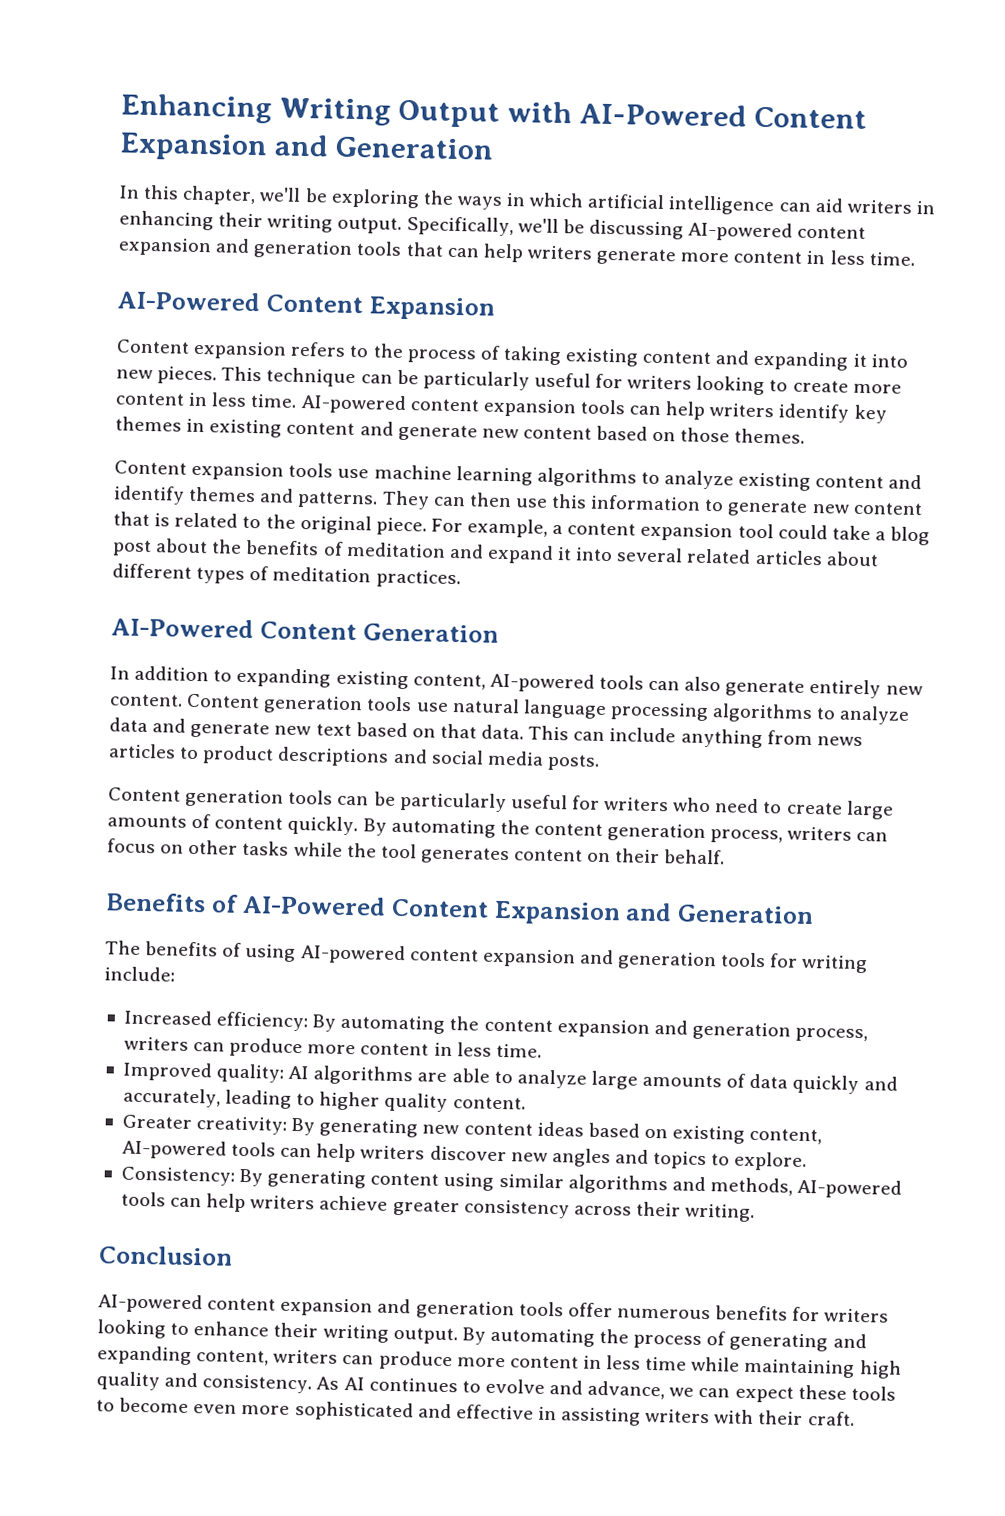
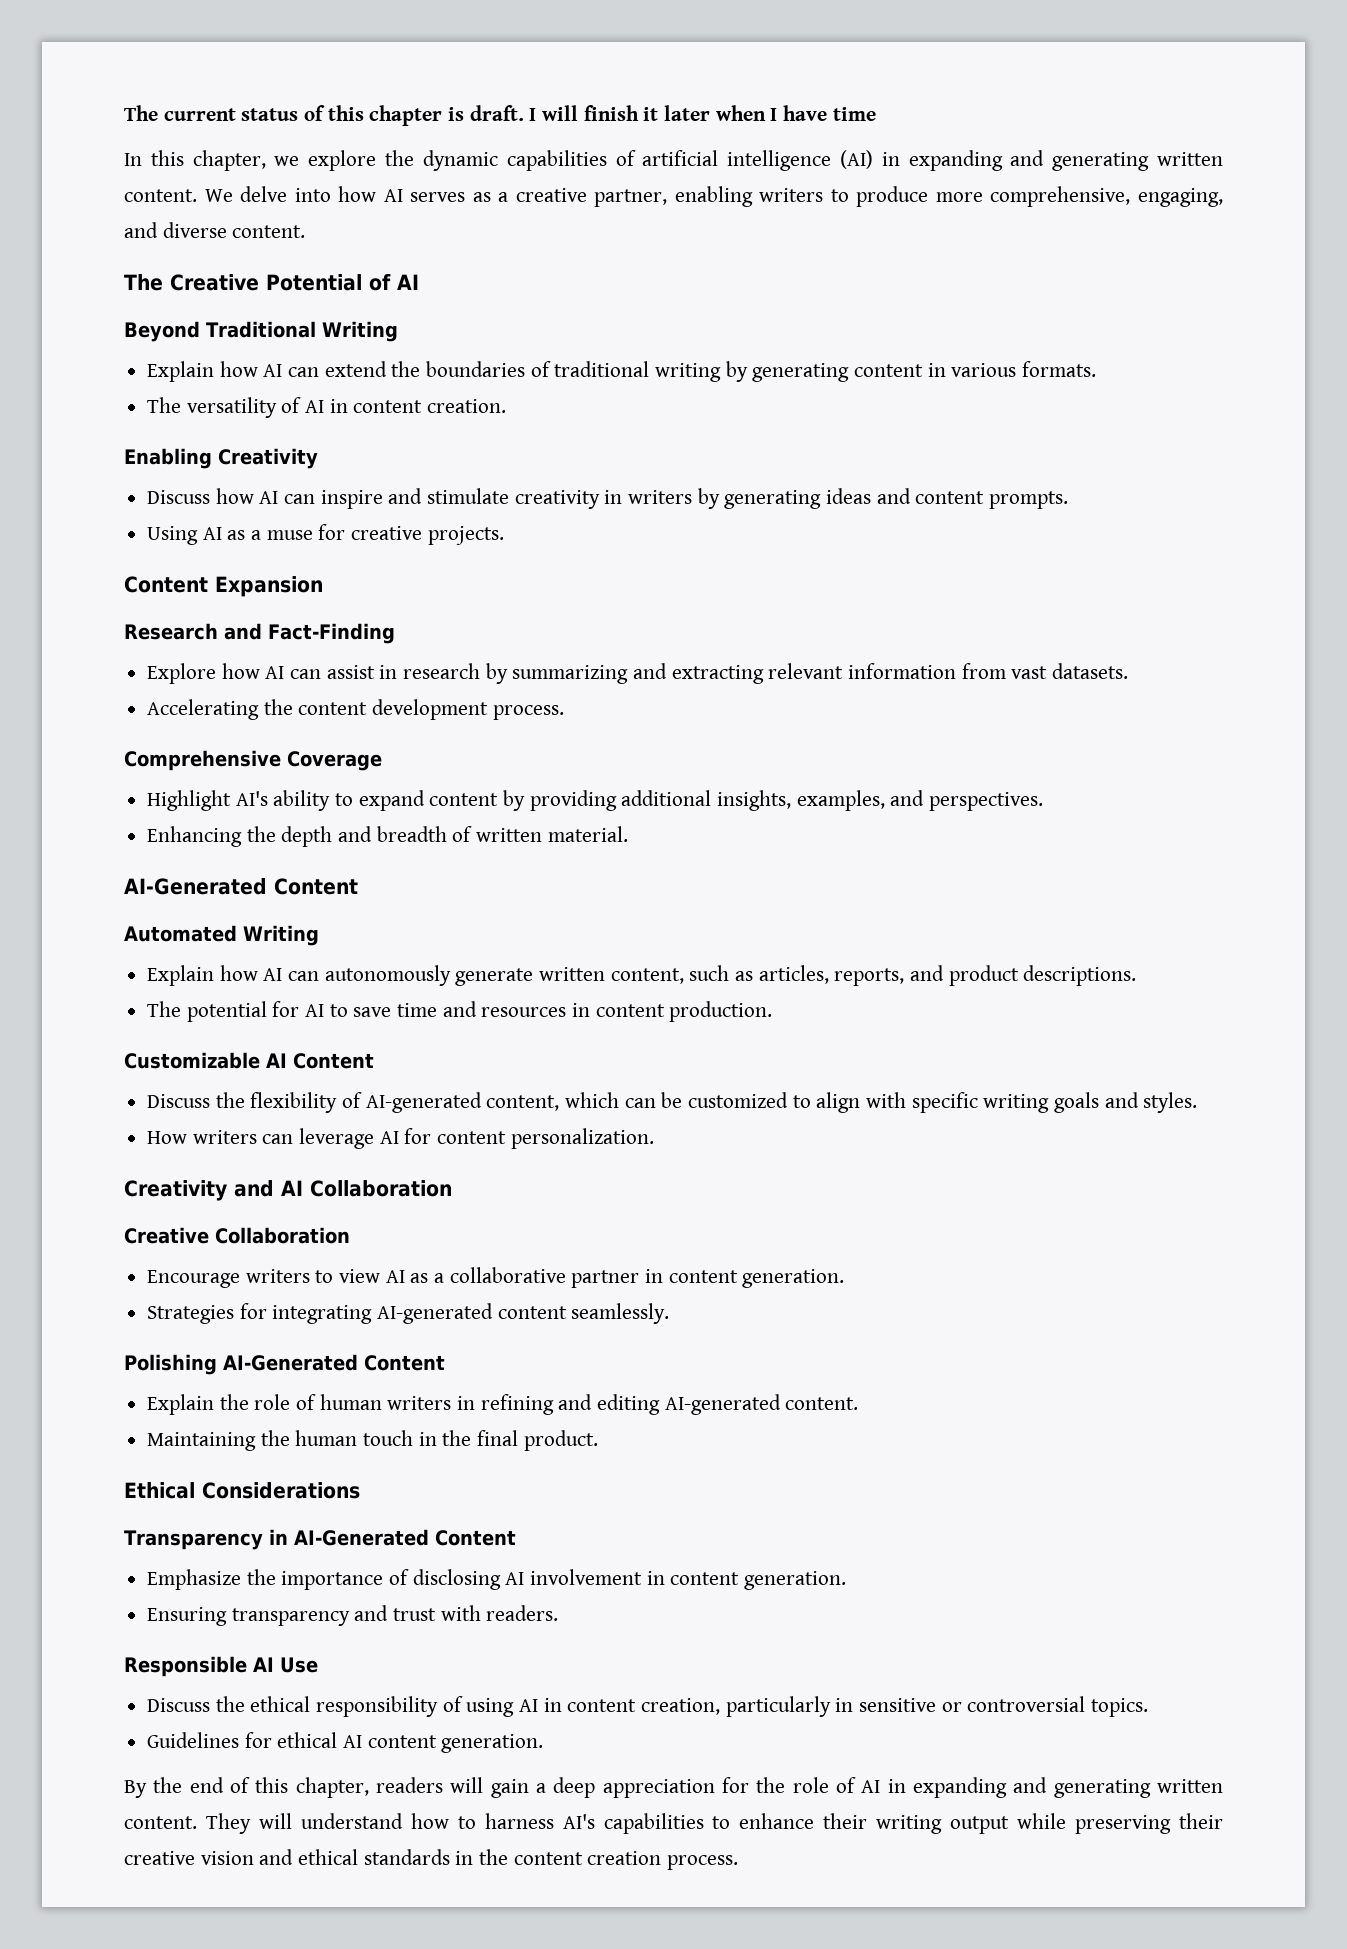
[121,93,867,129] [120,132,494,162] [119,184,935,216] [119,210,867,242] [118,237,915,266] [117,290,495,321] [116,339,908,371] [116,366,902,396] [115,392,887,424] [115,416,806,444] [114,460,923,491] [113,485,923,517] [113,511,931,546] [112,538,879,567] [112,563,461,589] [111,617,499,643] [110,665,923,699] [109,693,911,725] [109,717,863,749] [108,743,600,771] [108,787,894,820] [107,813,889,844] [107,838,726,865] [105,892,815,926] [105,940,869,974] [104,966,175,982] [123,1009,869,1043] [123,1036,542,1058] [122,1061,898,1095] [122,1087,526,1113] [121,1114,823,1145] [121,1139,808,1172] [120,1166,903,1199] [120,1191,756,1223] [99,1245,233,1266] [98,1293,890,1323] [97,1319,867,1352] [97,1345,902,1379] [96,1371,896,1403] [96,1397,855,1426] Enhancing Writing Output with AI-Powered Content Expansion and Generation // In this chapter, we'll be exploring the ways in which artificial intelligence can aid writers in enhancing their writing output. Specifically, we'll be discussing AI-powered content expansion and generation tools that can help writers generate more content in less time. // AI-Powered Content Expansion // Content expansion refers to the process of taking existing content and expanding it into new pieces. This technique can be particularly useful for writers looking to create more content in less time. AI-powered content expansion tools can help writers identify key themes in existing content and generate new content based on those themes. // Content expansion tools use machine learning algorithms to analyze existing content and identify themes and patterns. They can then use this information to generate new content that is related to the original piece. For example, a content expansion tool could take a blog post about the benefits of meditation and expand it into several related articles about different types of meditation practices. // AI-Powered Content Generation // In addition to expanding existing content, AI-powered tools can also generate entirely new content. Content generation tools use natural language processing algorithms to analyze data and generate new text based on that data. This can include anything from news articles to product descriptions and social media posts. // Content generation tools can be particularly useful for writers who need to create large amounts of content quickly. By automating the content generation process, writers can focus on other tasks while the tool generates content on their behalf. // Benefits of AI-Powered Content Expansion and Generation // The benefits of using AI-powered content expansion and generation tools for writing include: // Increased efficiency: By automating the content expansion and generation process, writers can produce more content in less time. // Improved quality: AI algorithms are able to analyze large amounts of data quickly and accurately, leading to higher quality content. // Greater creativity: By generating new content ideas based on existing content, AI-powered tools can help writers discover new angles and topics to explore. // Consistency: By generating content using similar algorithms and methods, AI-powered tools can help writers achieve greater consistency across their writing. // Conclusion // AI-powered content expansion and generation tools offer numerous benefits for writers looking to enhance their writing output. By automating the process of generating and expanding content, writers can produce more content in less time while maintaining high quality and consistency. As AI continues to evolve and advance, we can expect these tools to become even more sophisticated and effective in assisting writers with their craft. -> [124,105,876,126] [124,150,1223,171] [124,186,1223,207] [124,222,306,238] [124,274,419,291] [124,321,398,342] [147,361,1097,382] [147,397,507,418] [124,448,318,469] [147,488,1069,509] [147,524,504,545] [124,576,323,597] [124,623,395,644] [147,663,1129,684] [147,699,564,720] [124,750,382,771] [147,790,1044,811] [147,826,628,847] [124,878,358,895] [124,925,319,946] [147,965,1137,986] [147,1001,773,1022] [124,1052,374,1069] [147,1092,1198,1113] [147,1128,654,1149] [124,1180,452,1201] [124,1227,350,1244] [147,1267,845,1288] [147,1303,670,1324] [124,1354,445,1375] [147,1394,859,1415] [147,1430,598,1451] [124,1482,360,1499] [124,1529,516,1550] [147,1569,847,1590] [147,1605,559,1626] [124,1656,318,1677] [147,1696,1149,1717] [147,1732,544,1753] [124,1777,1224,1798] [124,1813,1223,1834] [124,1849,739,1870] The current status of this chapter is draft. I will finish it later when I have time // In this chapter, we explore the dynamic capabilities of artificial intelligence (AI) in expanding and generating written content. We delve into how AI serves as a creative partner, enabling writers to produce more comprehensive, engaging, and diverse content. // The Creative Potential of AI // Beyond Traditional Writing // Explain how AI can extend the boundaries of traditional writing by generating content in various formats. // The versatility of AI in content creation. // Enabling Creativity // Discuss how AI can inspire and stimulate creativity in writers by generating ideas and content prompts. // Using AI as a muse for creative projects. // Content Expansion // Research and Fact-Finding // Explore how AI can assist in research by summarizing and extracting relevant information from vast datasets. // Accelerating the content development process. // Comprehensive Coverage // Highlight AI's ability to expand content by providing additional insights, examples, and perspectives. // Enhancing the depth and breadth of written material. // AI-Generated Content // Automated Writing // Explain how AI can autonomously generate written content, such as articles, reports, and product descriptions. // The potential for AI to save time and resources in content production. // Customizable AI Content // Discuss the flexibility of AI-generated content, which can be customized to align with specific writing goals and styles. // How writers can leverage AI for content personalization. // Creativity and AI Collaboration // Creative Collaboration // Encourage writers to view AI as a collaborative partner in content generation. // Strategies for integrating AI-generated content seamlessly. // Polishing AI-Generated Content // Explain the role of human writers in refining and editing AI-generated content. // Maintaining the human touch in the final product. // Ethical Considerations // Transparency in AI-Generated Content // Emphasize the importance of disclosing AI involvement in content generation. // Ensuring transparency and trust with readers. // Responsible AI Use // Discuss the ethical responsibility of using AI in content creation, particularly in sensitive or controversial topics. // Guidelines for ethical AI content generation. // By the end of this chapter, readers will gain a deep appreciation for the role of AI in expanding and generating written content. They will understand how to harness AI's capabilities to enhance their writing output while preserving their creative vision and ethical standards in the content creation process.

